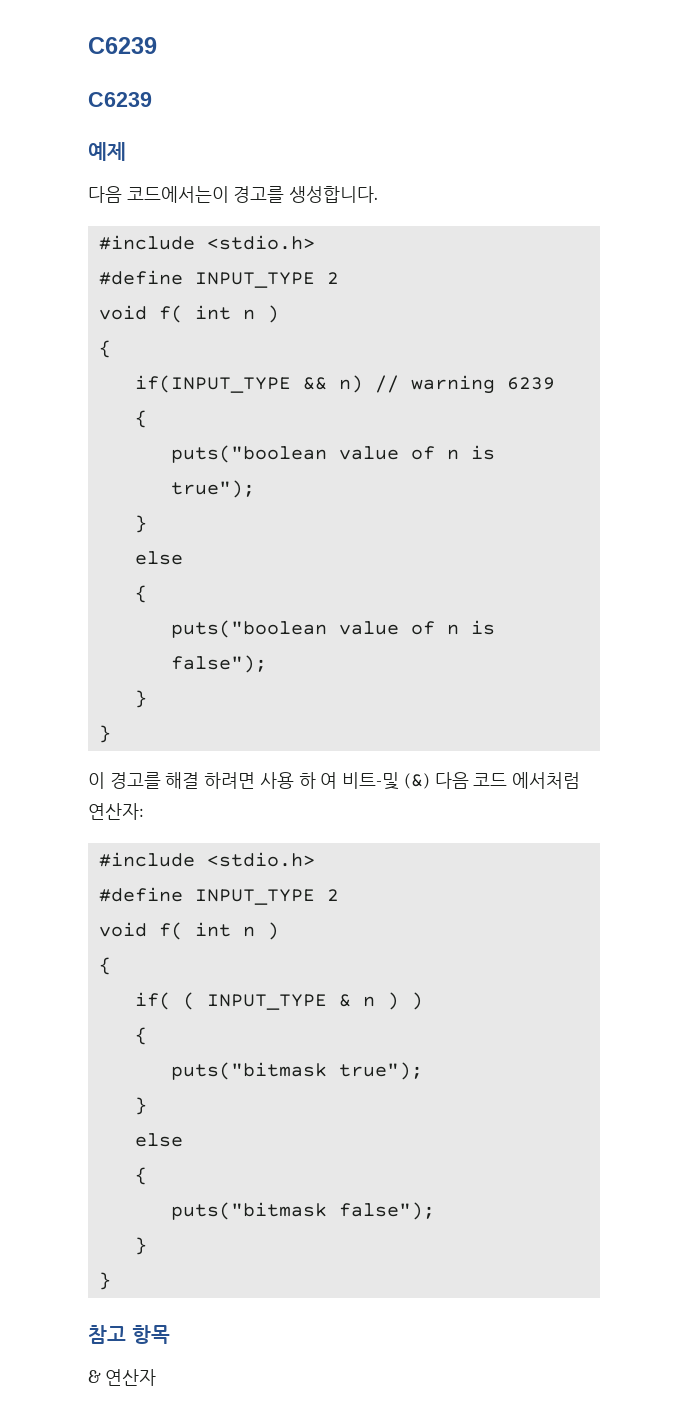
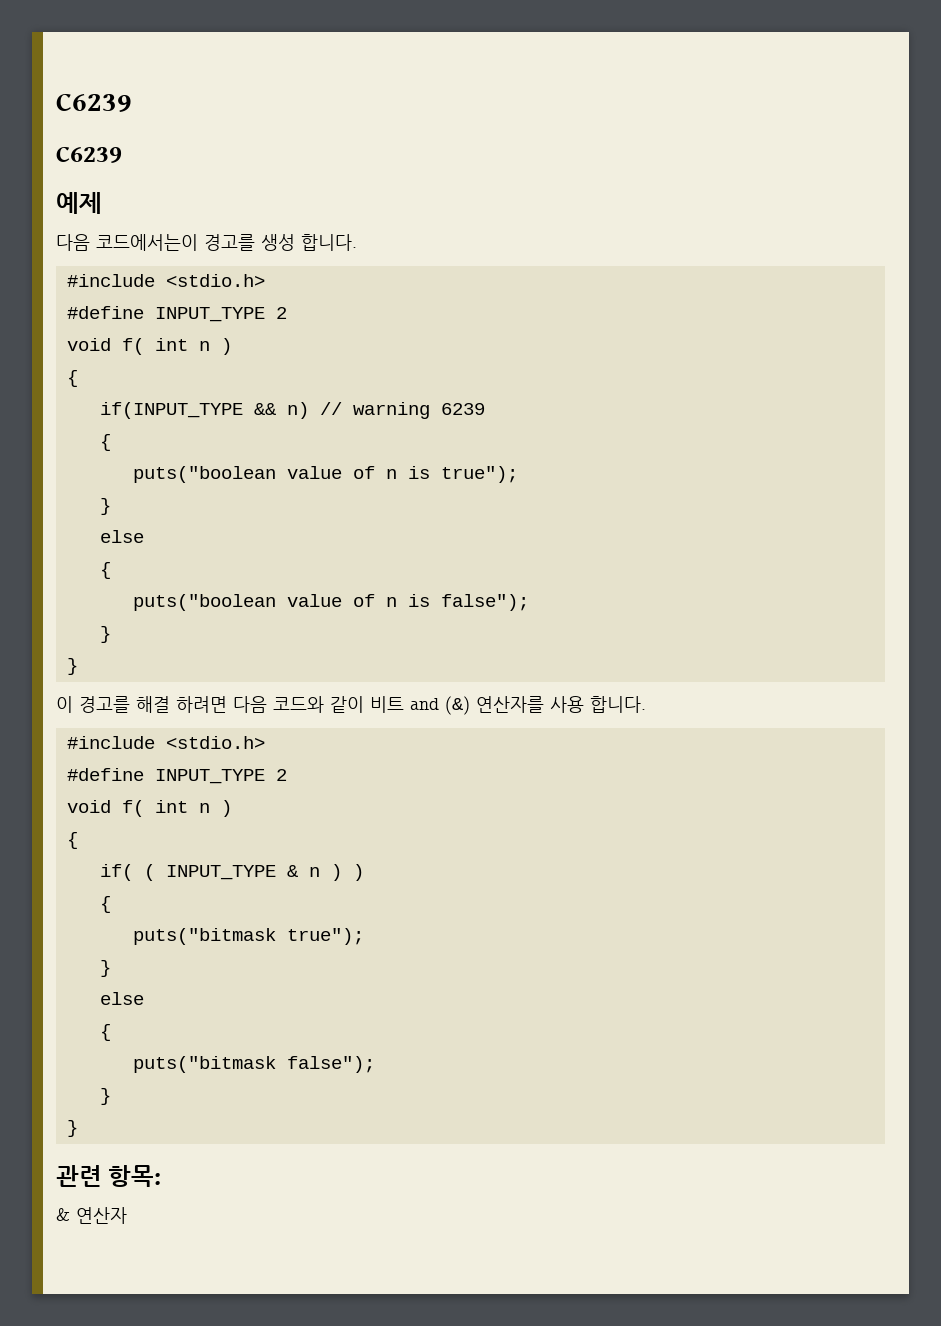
[289,186,379,203] 생성합니다. -> [261,234,357,251] 생성 합니다.
[259,772,580,790] [88,803,144,820] 사용 하 여 비트-및 (&) 다음 코드 에서처럼 연산자: -> [233,696,646,715] 다음 코드와 같이 비트 and (&) 연산자를 사용 합니다.
[88,1325,170,1344] 참고 항목 -> [56,1165,162,1187] 관련 항목:

